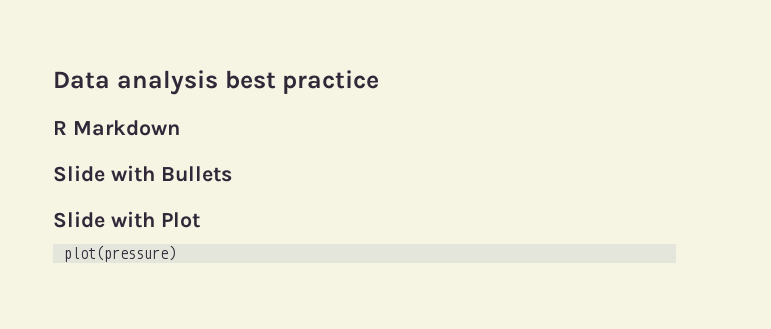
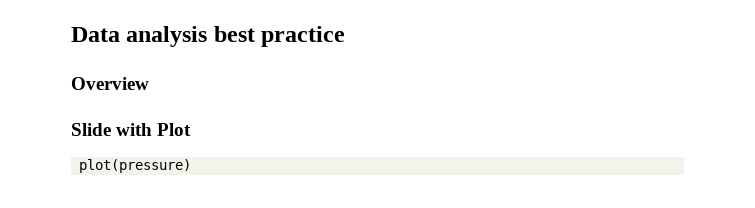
[53,120,180,136] [53,165,232,182] R Markdown // Slide with Bullets -> [71,77,149,90] Overview

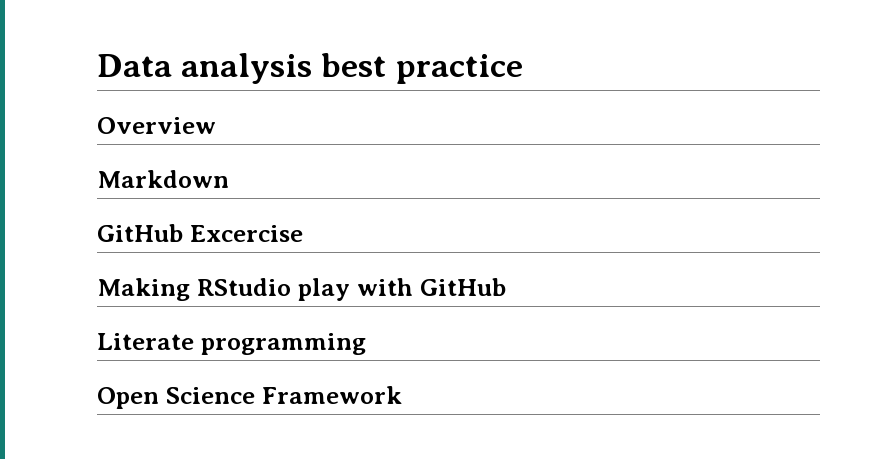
[71,123,192,136] [79,159,192,173] Slide with Plot // plot(pressure) -> [97,170,229,188] [97,224,303,242] [97,278,506,301] [97,333,366,355] [97,386,402,409] Markdown // GitHub Excercise // Making RStudio play with GitHub // Literate programming // Open Science Framework

